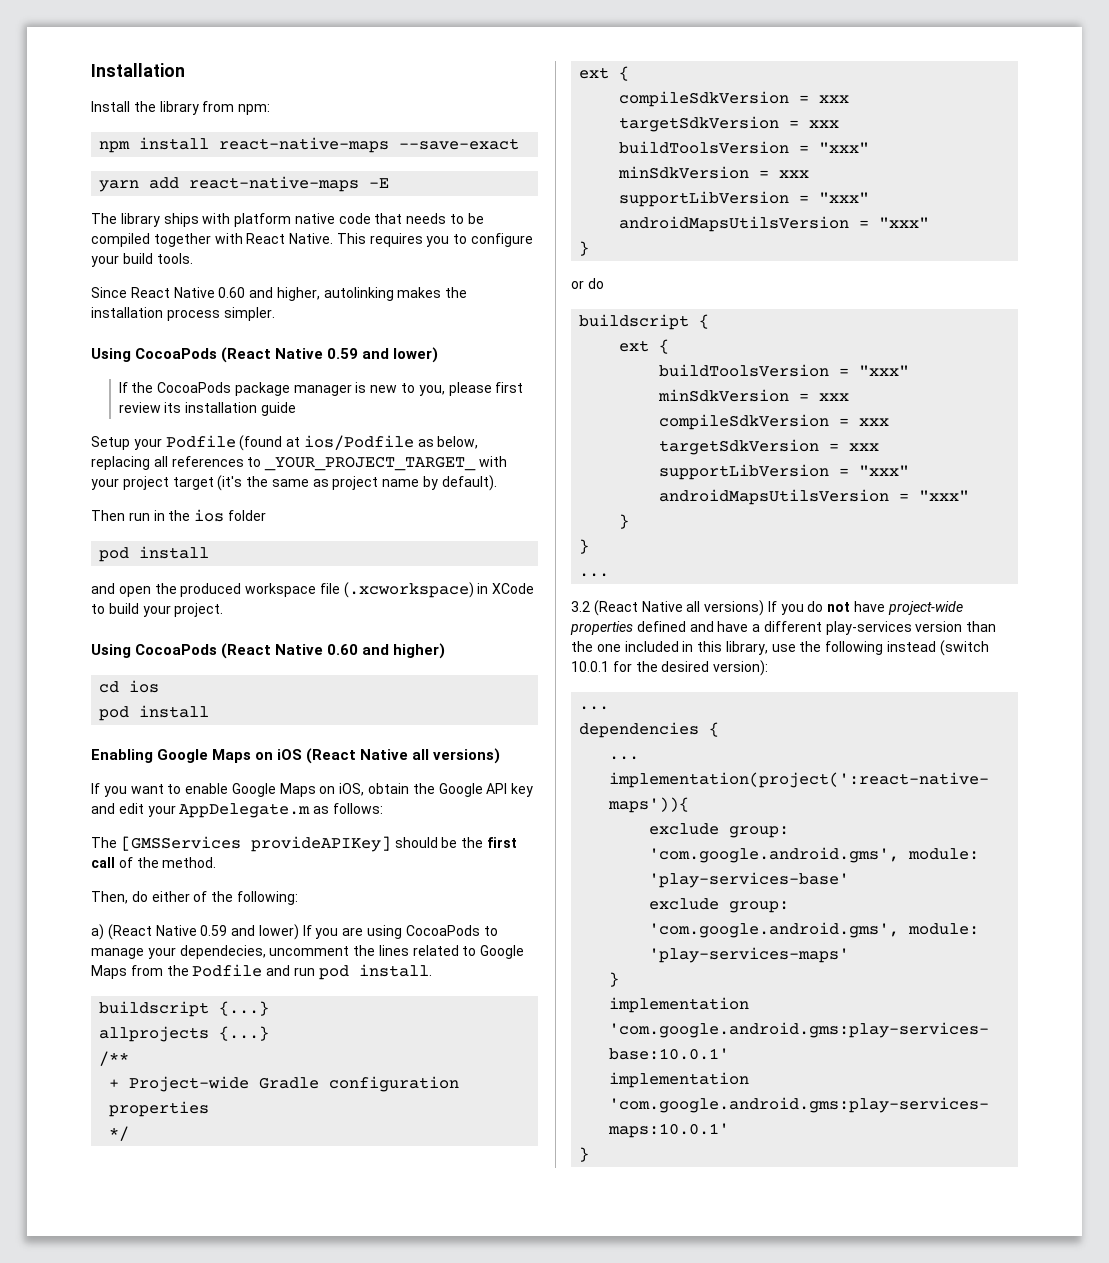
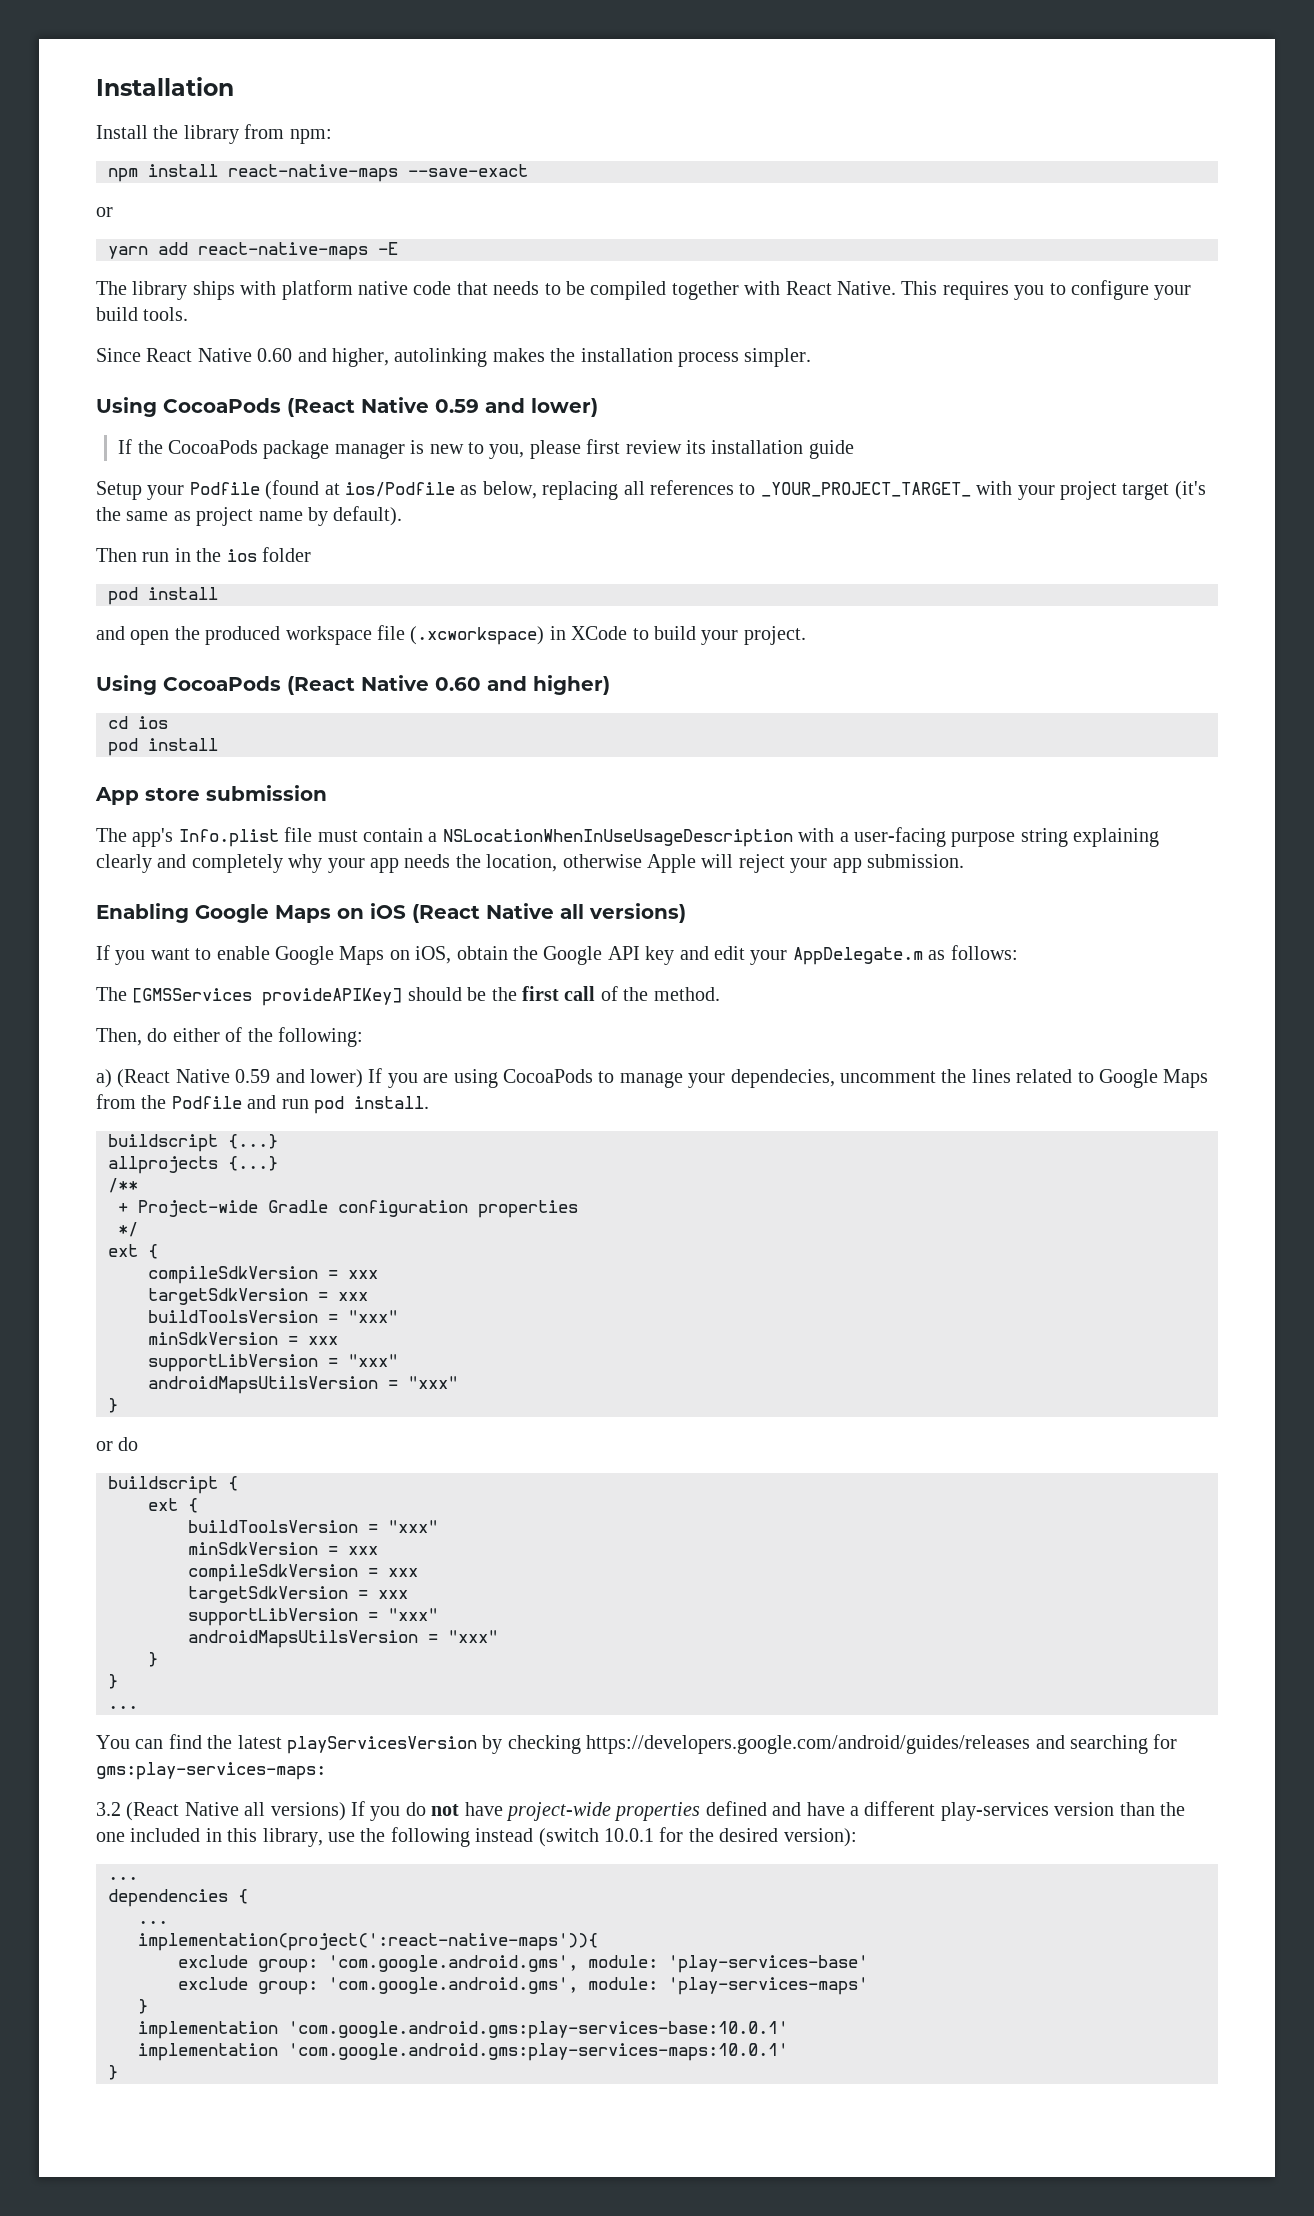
(520, 144) none -> [96,207,113,217] // or
(210, 711) none -> [95,785,327,805] [96,827,1160,847] [96,854,964,873] // App store submission // The app's Info.plist file must contain a NSLocationWhenInUseUsageDescription with a user-facing purpose string explaining clearly and completely why your app needs the location, otherwise Apple will reject your app submission.
(610, 575) none -> [96,1734,1178,1754] [96,1762,326,1780] // You can find the latest playServicesVersion by checking https://developers.google.com/android/guides/releases and searching for gms:play-services-maps:

